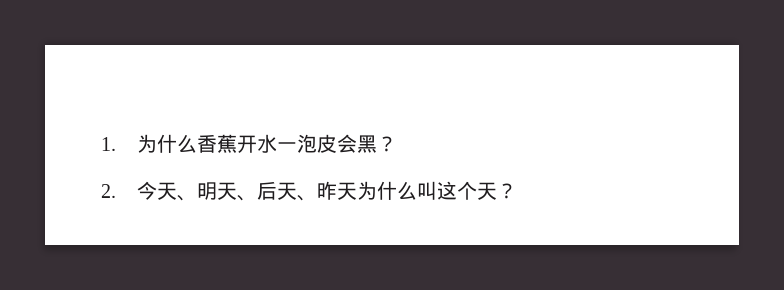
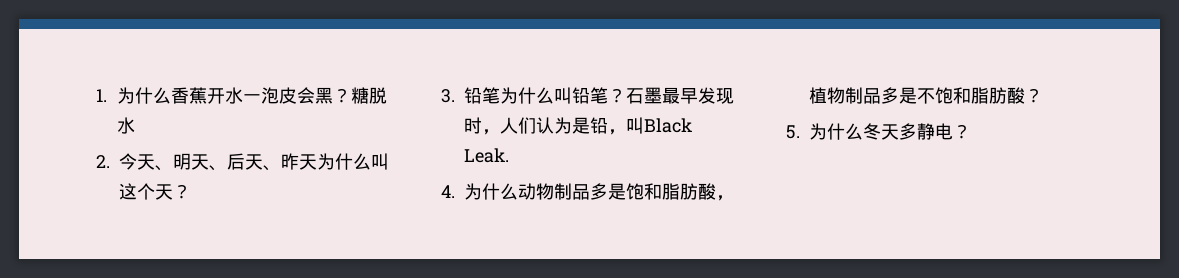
(397, 144) none -> [351,87,388,104] [117,117,136,134] 糖脱水
(517, 191) none -> [441,87,734,104] [464,117,692,135] [464,148,509,163] [441,183,734,201] [809,87,1043,104] [786,123,971,140] // 3.铅笔为什么叫铅笔？石墨最早发现时，人们认为是铅，叫Black Leak. // 4.为什么动物制品多是饱和脂肪酸，植物制品多是不饱和脂肪酸？ // 5.为什么冬天多静电？

